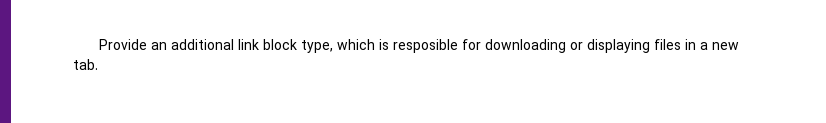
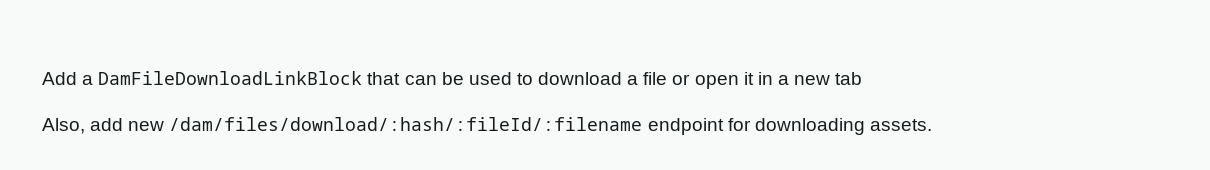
[99,39,740,53] [73,59,98,70] Provide an additional link block type, which is resposible for downloading or displaying files in a new tab. -> [42,71,863,89] [42,117,932,135] Add a DamFileDownloadLinkBlock that can be used to download a file or open it in a new tab // Also, add new /dam/files/download/:hash/:fileId/:filename endpoint for downloading assets.

